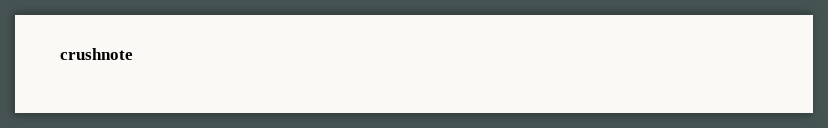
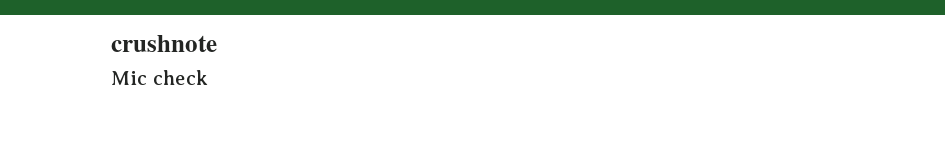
(133, 54) none -> [111,70,208,85] // Mic check

